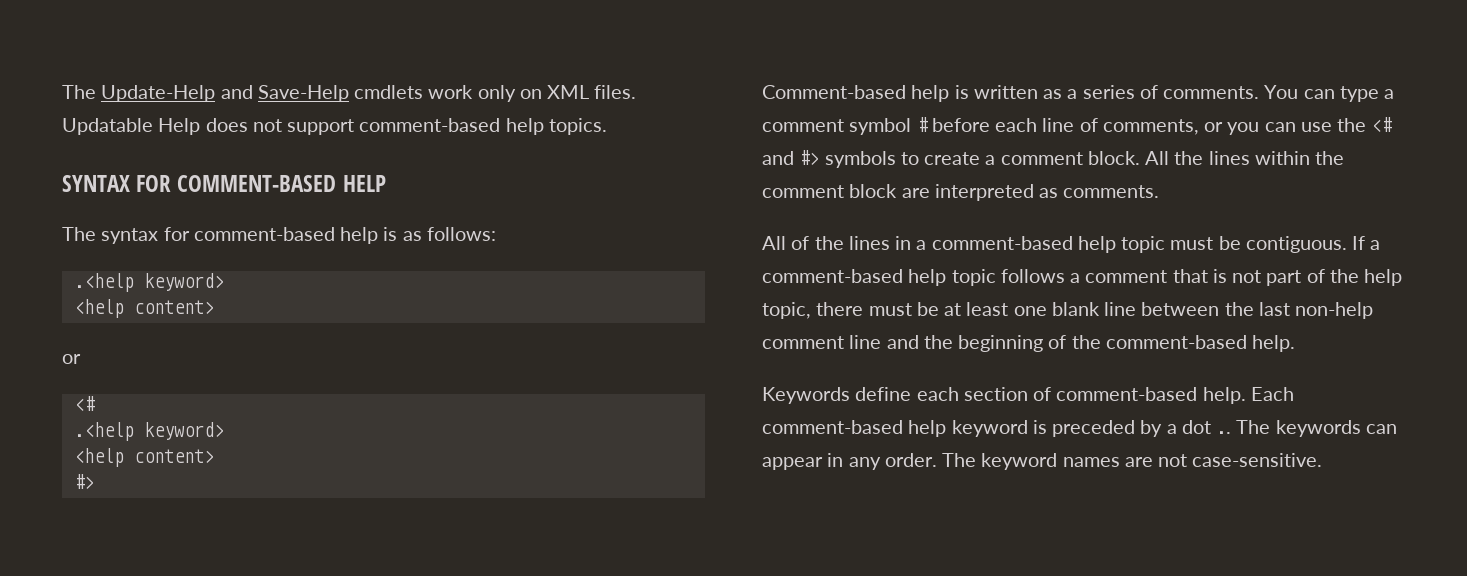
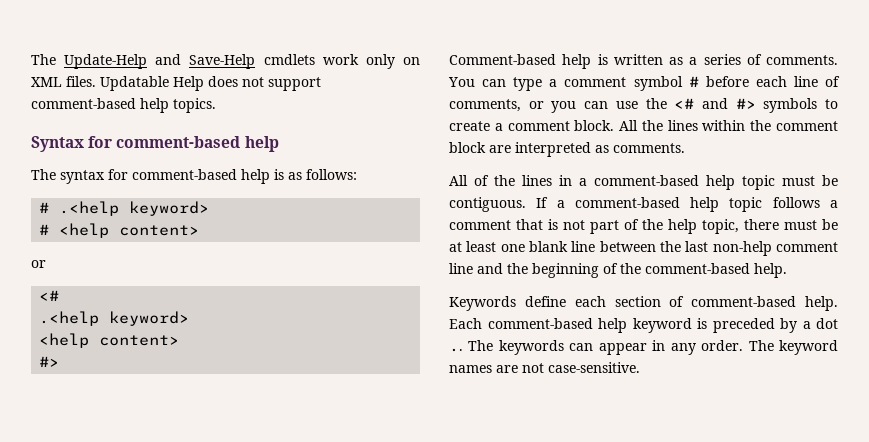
[62,175,386,192] SYNTAX FOR COMMENT-BASED HELP -> [31,136,279,152] Syntax for comment-based help
[73,273,224,292] .<help keyword> // -> [39,201,210,216] [39,224,50,235] # .<help keyword> // #

